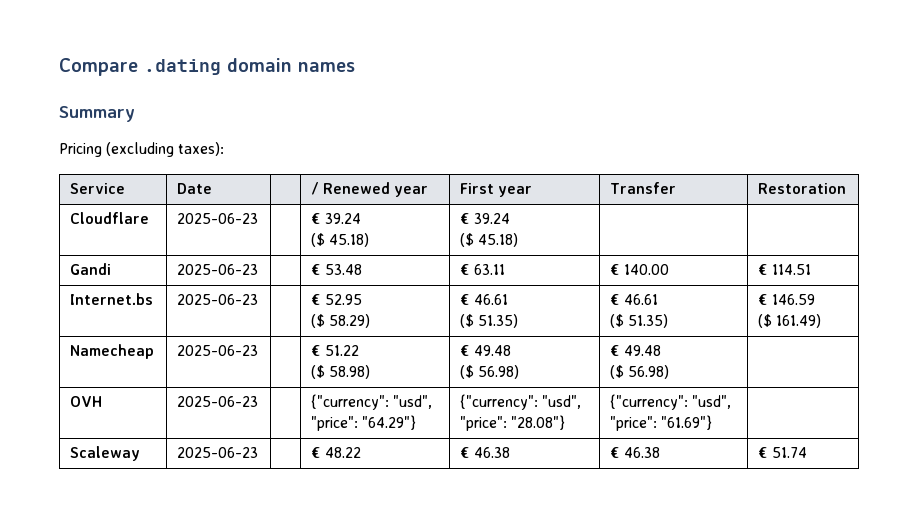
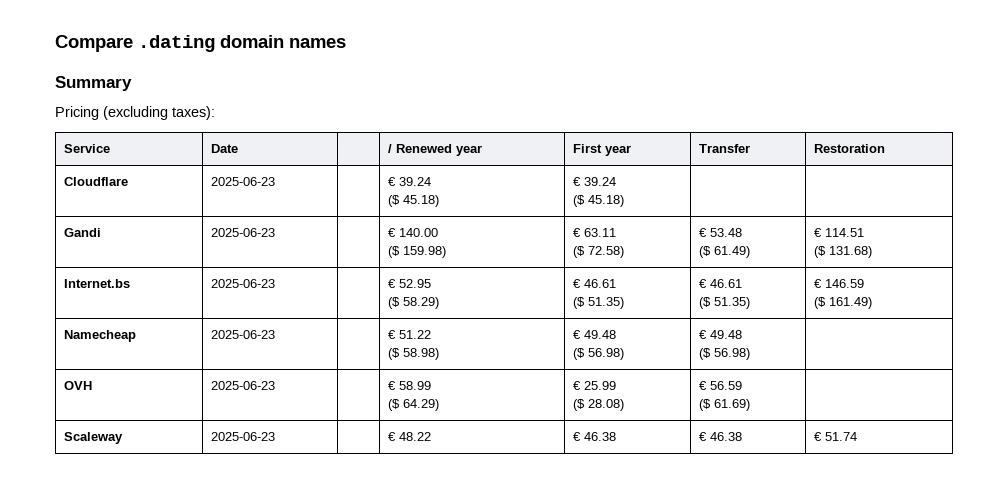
[325,264,363,275] 53.48 -> [399,228,439,237] [388,246,447,258] 140.00 // ($ 159.98)
[610,264,670,275] | € 140.00 -> [573,246,625,258] [699,228,743,237] [699,246,751,258] // ($ 72.58) | € 53.48 // ($ 61.49)
(812, 269) none -> [814,246,873,258] // ($ 131.68)
[311,394,433,410] [311,415,417,431] [460,394,582,410] [460,415,566,431] [610,394,732,410] [610,415,713,431] {"currency": "usd", "price": "64.29"} | {"currency": "usd", "price": "28.08"} | {"currency": "usd", "price": "61.69"} -> [388,381,432,390] [388,399,440,411] [573,381,617,390] [573,399,625,411] [699,381,743,390] [699,399,751,411] € 58.99 // ($ 64.29) | € 25.99 // ($ 28.08) | € 56.59 // ($ 61.69)

